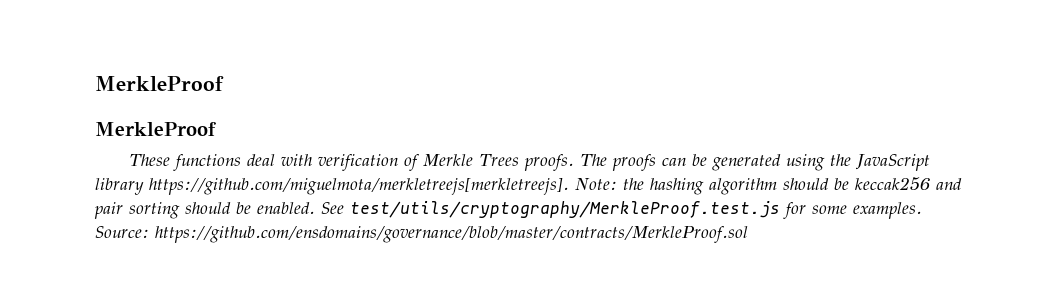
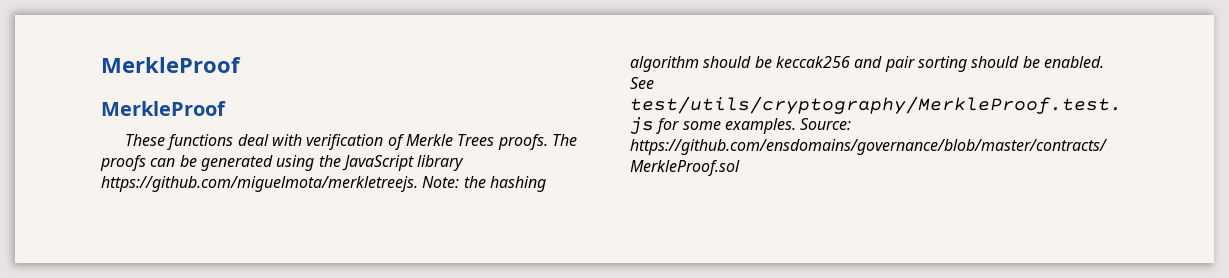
[149,177,569,195] https://github.com/miguelmota/merkletreejs[merkletreejs]. -> [101,176,418,192] https://github.com/miguelmota/merkletreejs.

